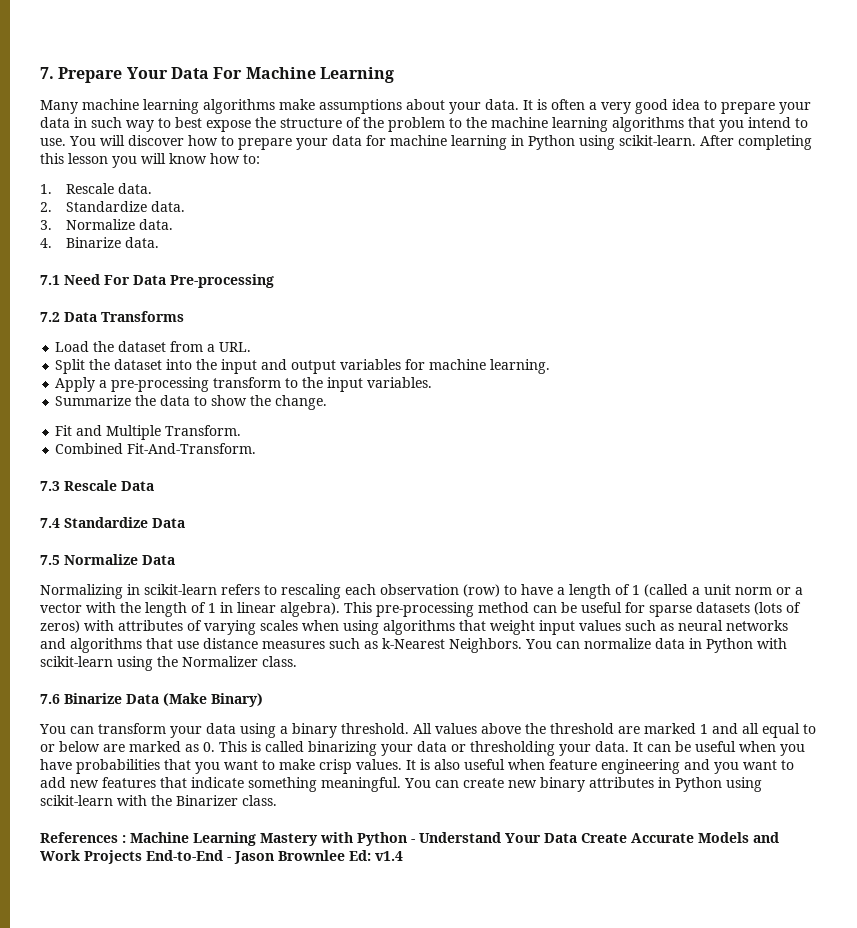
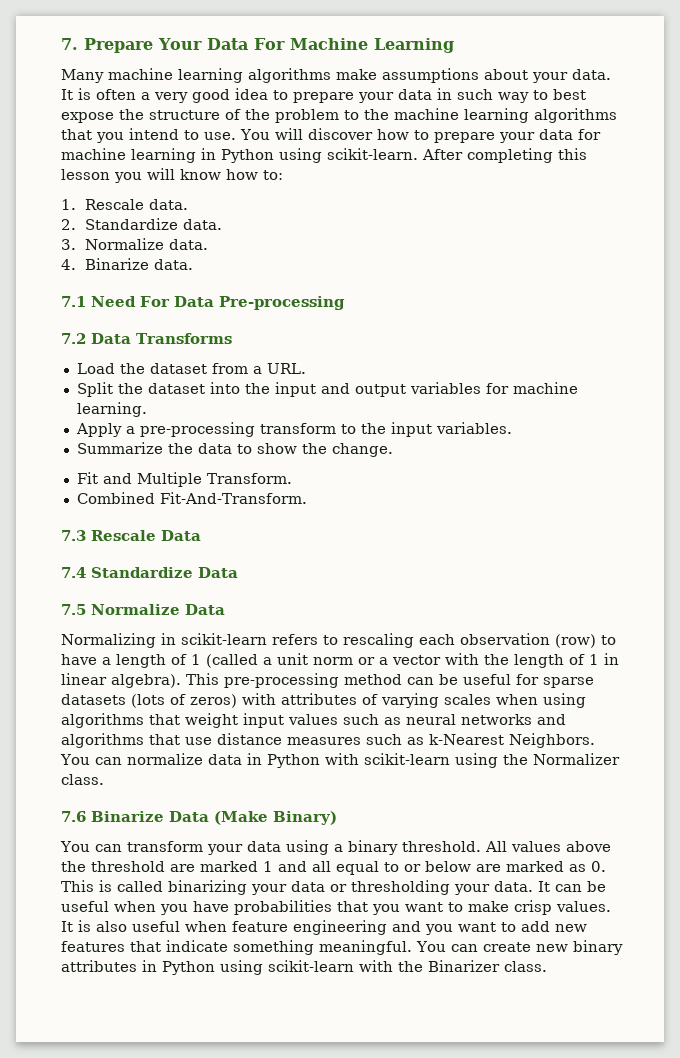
[40,832,779,846] [40,850,403,864] // References : Machine Learning Mastery with Python - Understand Your Data Create Accurate Models and Work Projects End-to-End - Jason Brownlee Ed: v1.4 -> (547, 966) none

